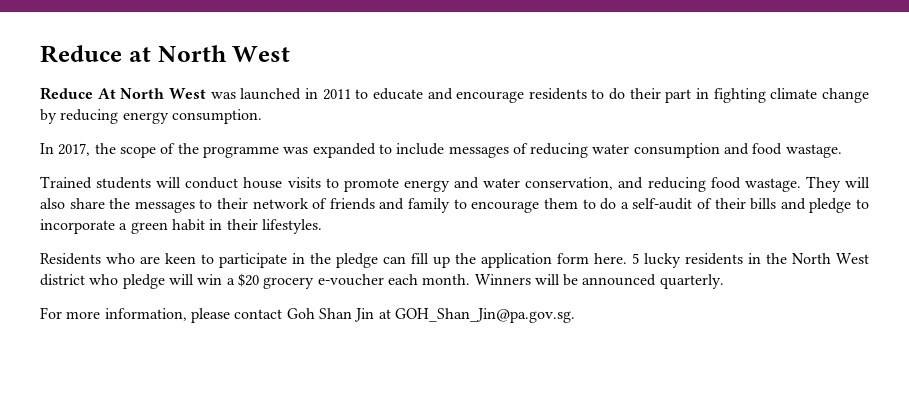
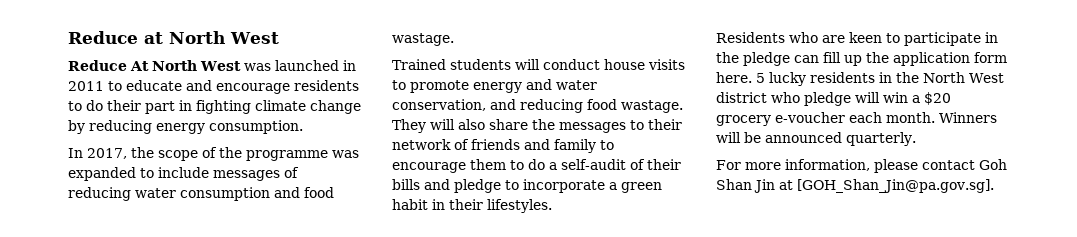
[394,308,575,323] GOH_Shan_Jin@pa.gov.sg. -> [797,179,994,193] [GOH_Shan_Jin@pa.gov.sg].

